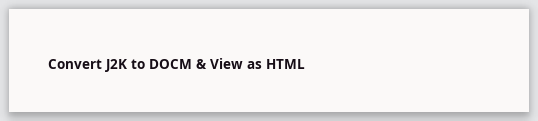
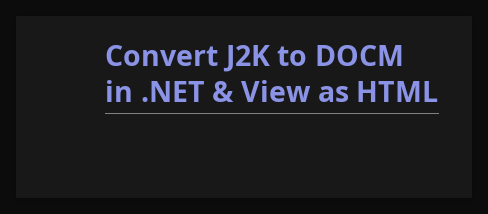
(192, 64) none -> [105,80,205,102] in .NET

